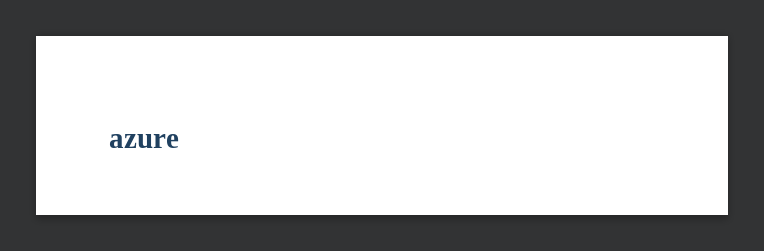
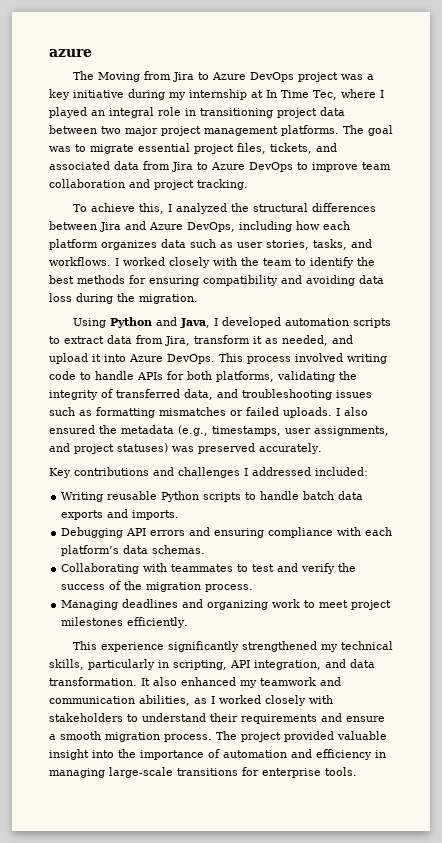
(179, 141) none -> [72,71,374,82] [49,89,384,100] [49,107,345,118] [49,125,393,136] [49,143,337,154] [49,161,391,172] [49,179,248,190] [72,203,376,214] [49,221,350,232] [49,239,372,250] [49,257,375,268] [49,275,384,286] [49,293,198,304] [72,317,391,328] [49,335,353,346] [49,353,387,364] [49,371,357,382] [49,389,372,400] [49,407,368,418] [49,425,389,436] [49,443,322,454] [49,467,368,478] [61,491,364,502] [61,509,180,520] [61,527,393,538] [61,545,206,556] [61,563,357,574] [61,581,254,592] [61,599,392,610] [61,617,189,628] [72,641,393,652] [49,659,375,670] [49,677,341,688] [49,695,333,706] [49,713,385,724] [49,731,387,742] [49,749,386,760] [49,767,357,778] // The Moving from Jira to Azure DevOps project was a key initiative during my internship at In Time Tec, where I played an integral role in transitioning project data between two major project management platforms. The goal was to migrate essential project files, tickets, and associated data from Jira to Azure DevOps to improve team collaboration and project tracking. // To achieve this, I analyzed the structural differences between Jira and Azure DevOps, including how each platform organizes data such as user stories, tasks, and workflows. I worked closely with the team to identify the best methods for ensuring compatibility and avoiding data loss during the migration. // Using Python and Java, I developed automation scripts to extract data from Jira, transform it as needed, and upload it into Azure DevOps. This process involved writing code to handle APIs for both platforms, validating the integrity of transferred data, and troubleshooting issues such as formatting mismatches or failed uploads. I also ensured the metadata (e.g., timestamps, user assignments, and project statuses) was preserved accurately. // Key contributions and challenges I addressed included: // Writing reusable Python scripts to handle batch data exports and imports. // Debugging API errors and ensuring compliance with each platform’s data schemas. // Collaborating with teammates to test and verify the success of the migration process. // Managing deadlines and organizing work to meet project milestones efficiently. // This experience significantly strengthened my technical skills, particularly in scripting, API integration, and data transformation. It also enhanced my teamwork and communication abilities, as I worked closely with stakeholders to understand their requirements and ensure a smooth migration process. The project provided valuable insight into the importance of automation and efficiency in managing large-scale transitions for enterprise tools.

